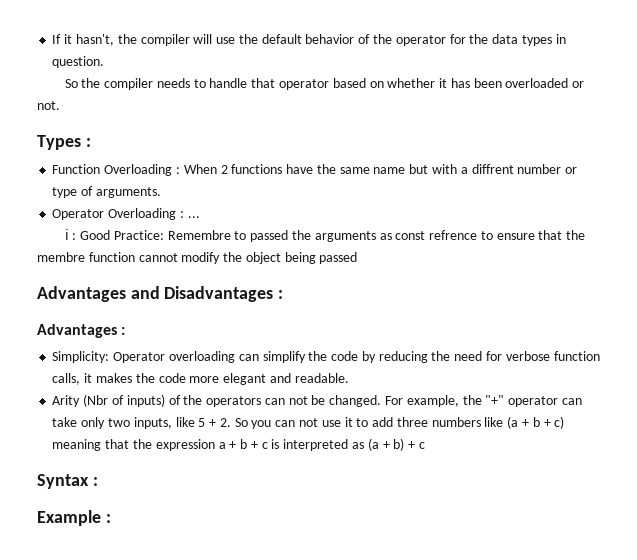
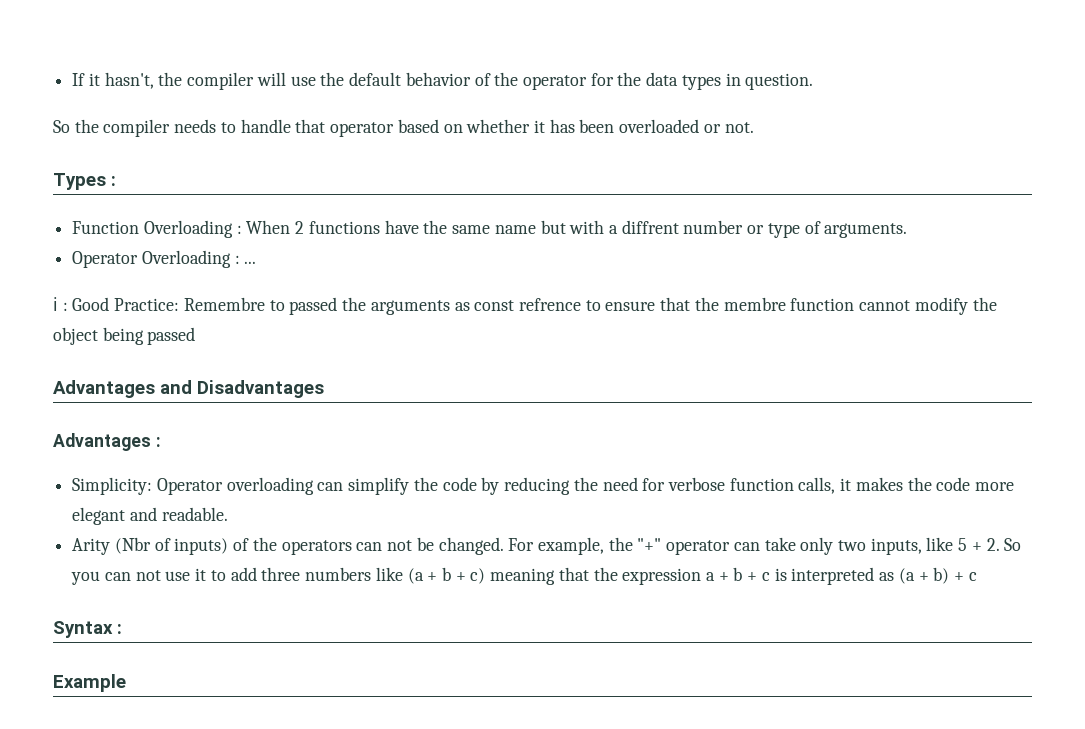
[278,290,284,299] : -> (324, 389) none
[105,514,111,523] : -> (126, 683) none

